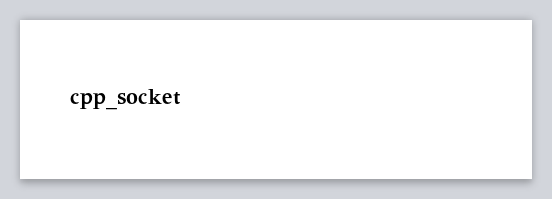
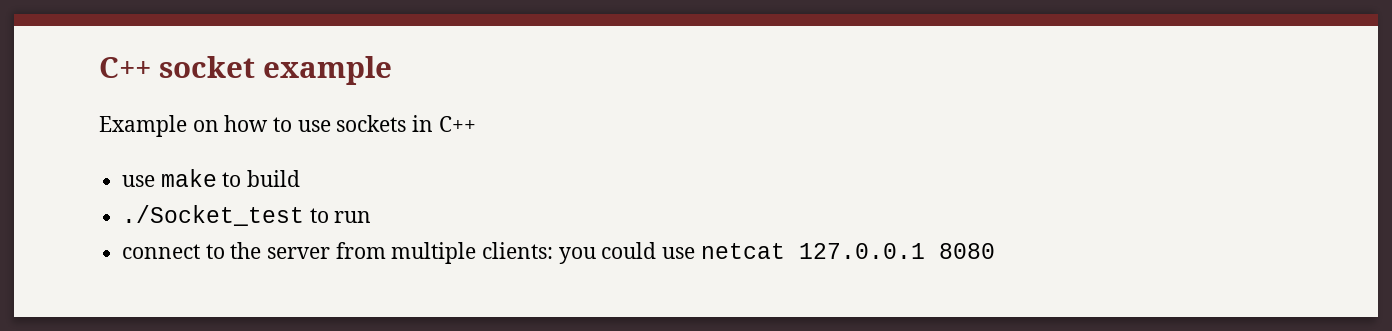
[70,89,181,110] cpp_socket -> [99,56,392,85] [99,115,476,137] [122,169,301,187] [122,205,372,226] [122,242,995,264] C++ socket example // Example on how to use sockets in C++ // use make to build // ./Socket_test to run // connect to the server from multiple clients: you could use netcat 127.0.0.1 8080

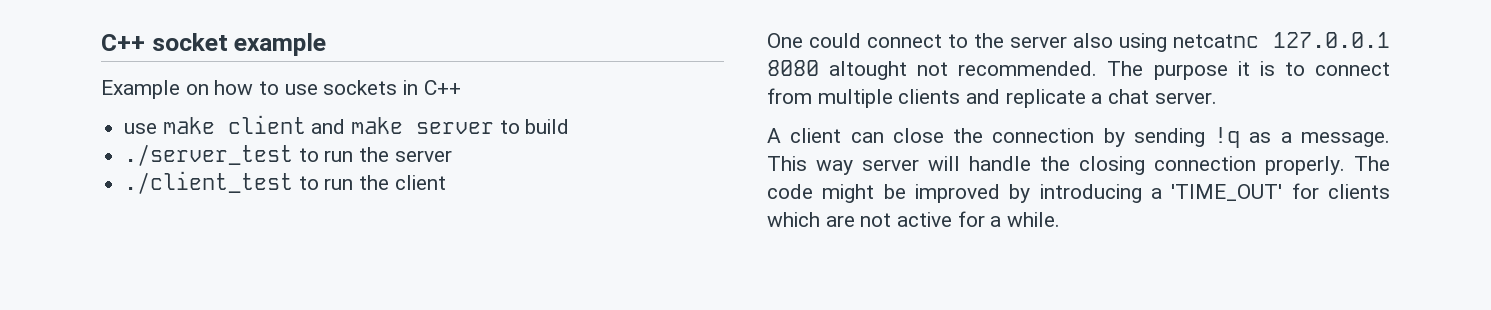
(217, 178) none -> [227,115,495,134] client and make server
[122,205,372,226] [122,242,995,264] ./Socket_test to run // connect to the server from multiple clients: you could use netcat 127.0.0.1 8080 -> [124,144,452,166] [124,171,446,194] [767,32,1390,52] [767,60,1390,80] [767,88,1217,108] [767,127,1390,148] [767,156,1390,175] [767,183,1390,203] [767,211,1061,227] ./server_test to run the server // ./client_test to run the client // One could connect to the server also using netcatnc 127.0.0.1 8080 altought not recommended. The purpose it is to connect from multiple clients and replicate a chat server. // A client can close the connection by sending !q as a message. This way server will handle the closing connection properly. The code might be improved by introducing a 'TIME_OUT' for clients which are not active for a while.

